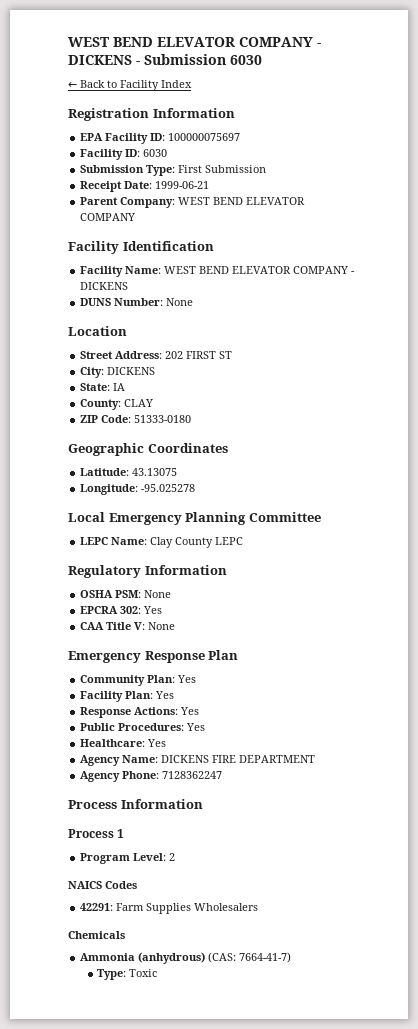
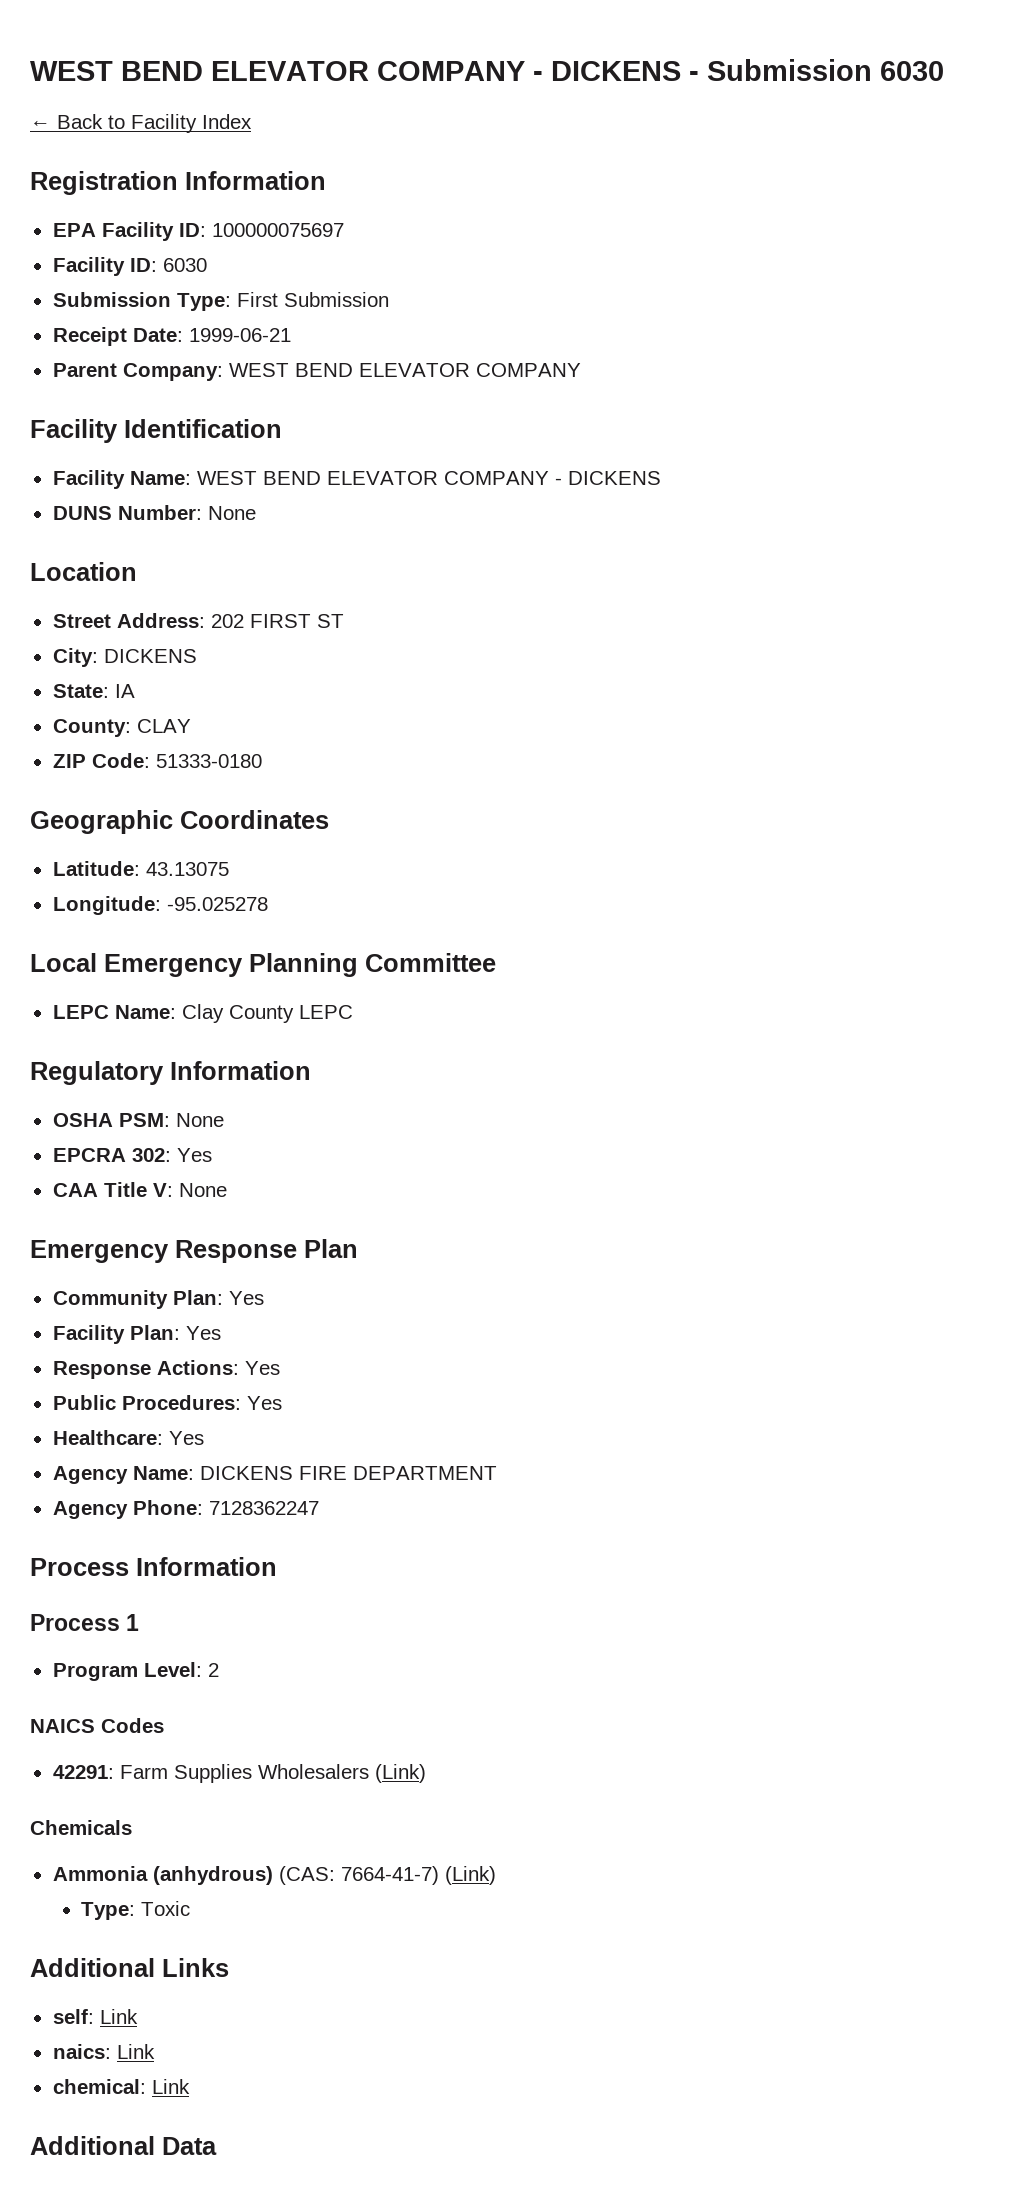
(259, 907) none -> [374,1764,426,1783] (Link)
(292, 957) none -> [444,1866,496,1885] (Link)
(158, 973) none -> [30,1958,229,1977] [52,2009,138,2024] [52,2044,155,2059] [52,2079,190,2094] [30,2136,217,2155] // Additional Links // self: Link // naics: Link // chemical: Link // Additional Data

